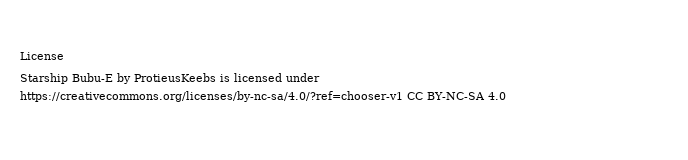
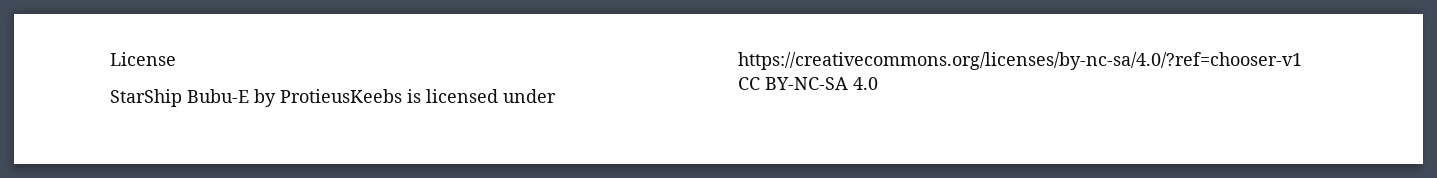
[20,73,68,84] Starship -> [110,89,182,107] StarShip

